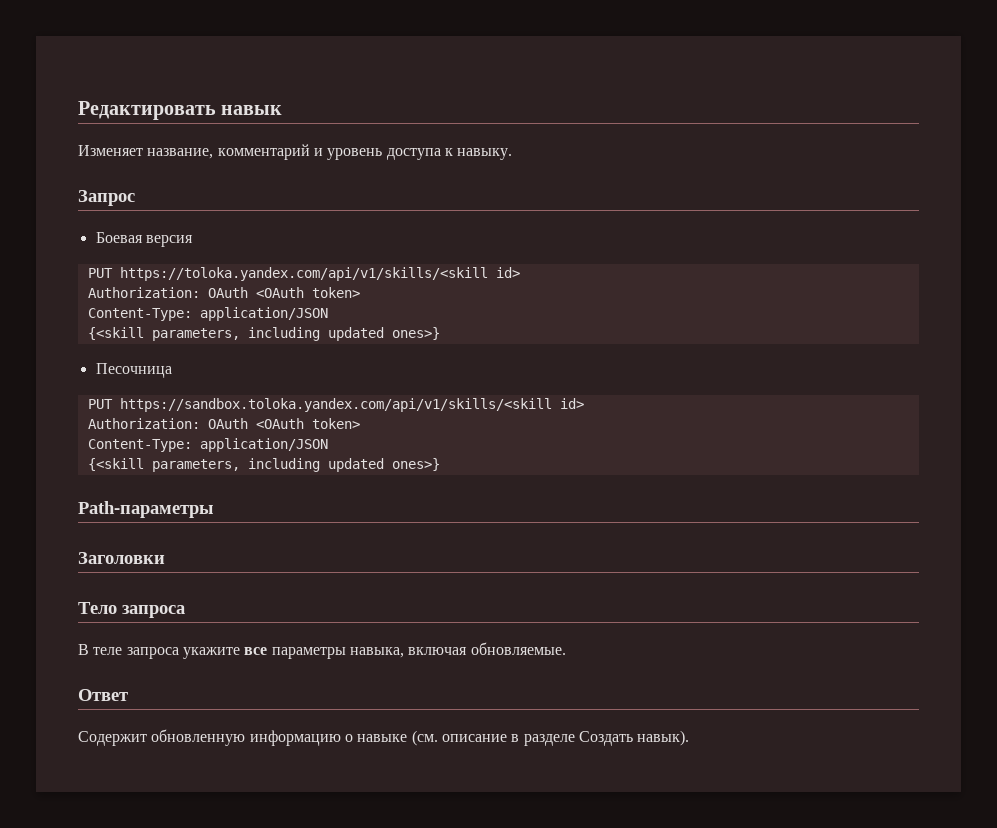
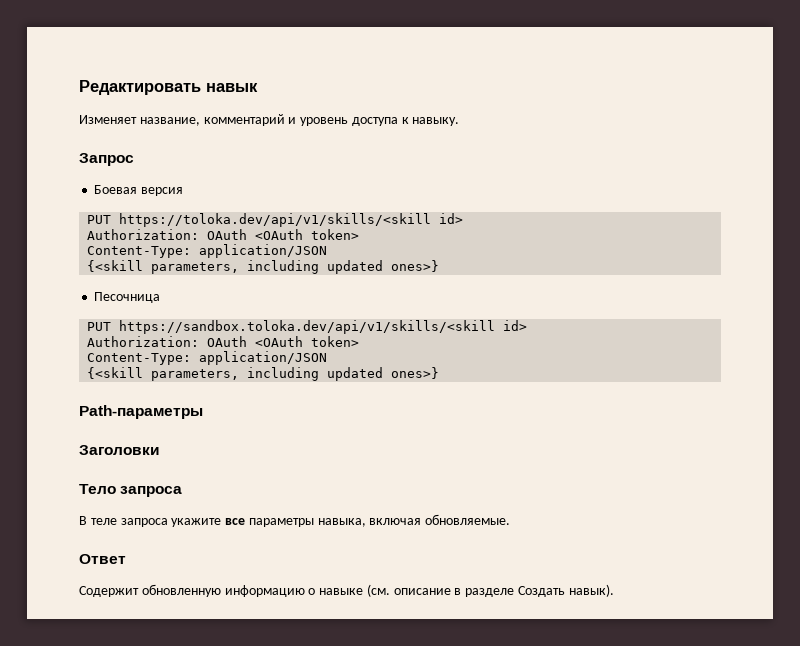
[119,267,488,281] https://toloka.yandex.com/api/v1/skills/<skill -> [119,213,432,227] https://toloka.dev/api/v1/skills/<skill
[119,398,552,412] https://sandbox.toloka.yandex.com/api/v1/skills/<skill -> [119,320,496,334] https://sandbox.toloka.dev/api/v1/skills/<skill

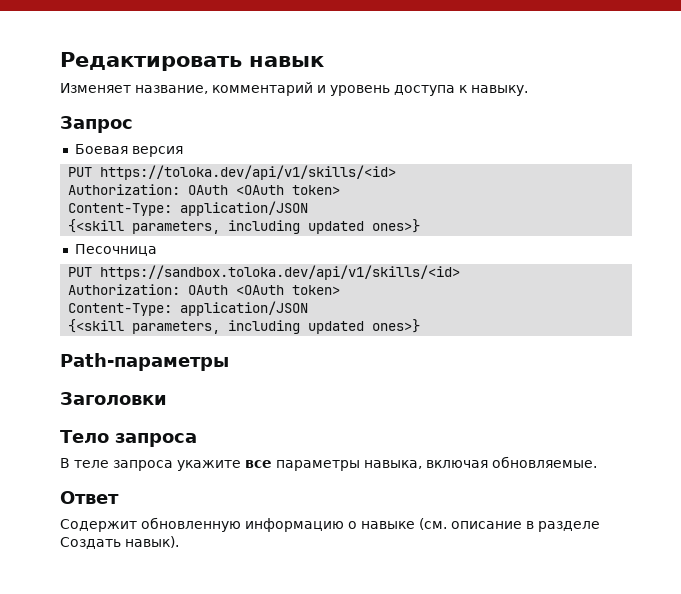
[119,213,464,227] https://toloka.dev/api/v1/skills/<skill id> -> [100,165,397,180] https://toloka.dev/api/v1/skills/<id>
[119,320,528,334] https://sandbox.toloka.dev/api/v1/skills/<skill id> -> [100,265,461,280] https://sandbox.toloka.dev/api/v1/skills/<id>

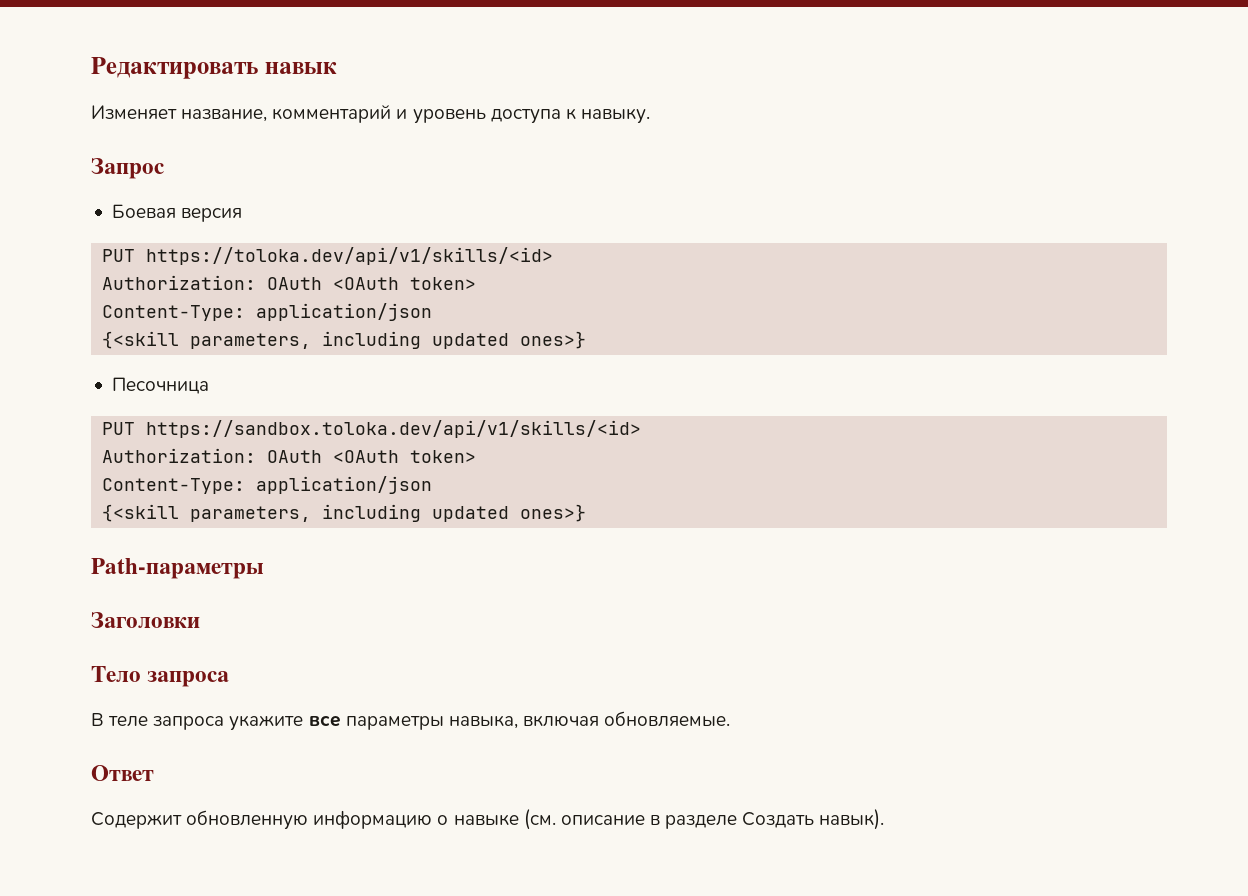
[180,201,309,216] application/JSON -> [256,303,433,321] application/json
[180,301,309,316] application/JSON -> [256,476,433,494] application/json

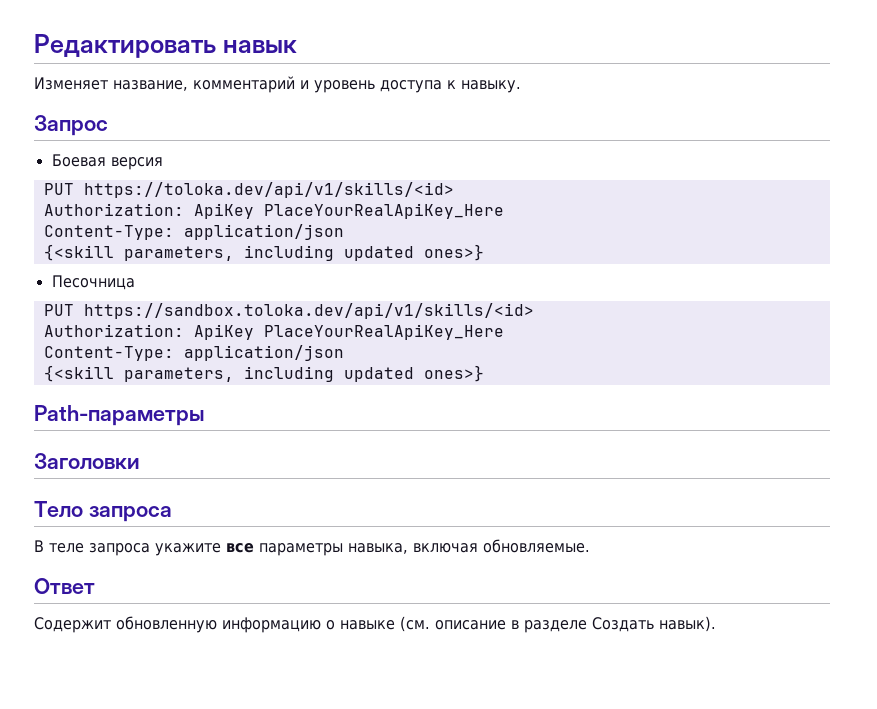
[267,277,477,290] OAuth <OAuth token> -> [193,203,504,219] ApiKey PlaceYourRealApiKey_Here
[267,450,477,463] OAuth <OAuth token> -> [193,324,504,340] ApiKey PlaceYourRealApiKey_Here

